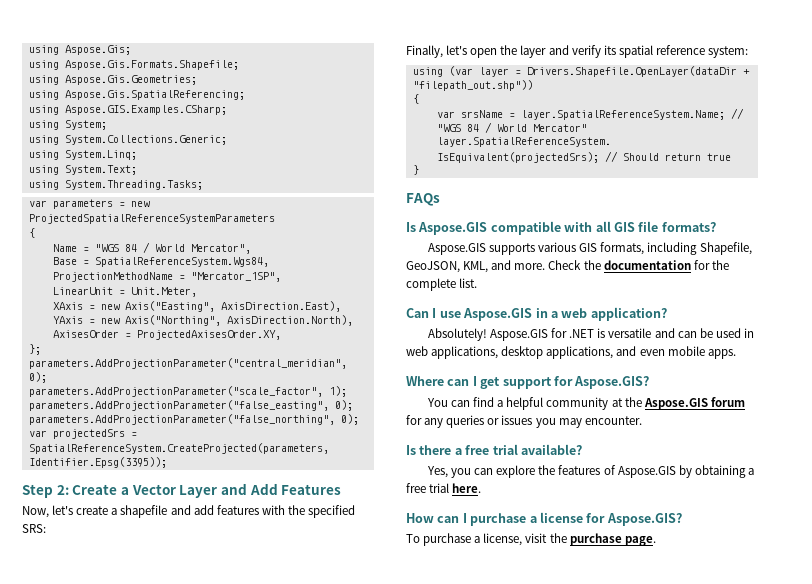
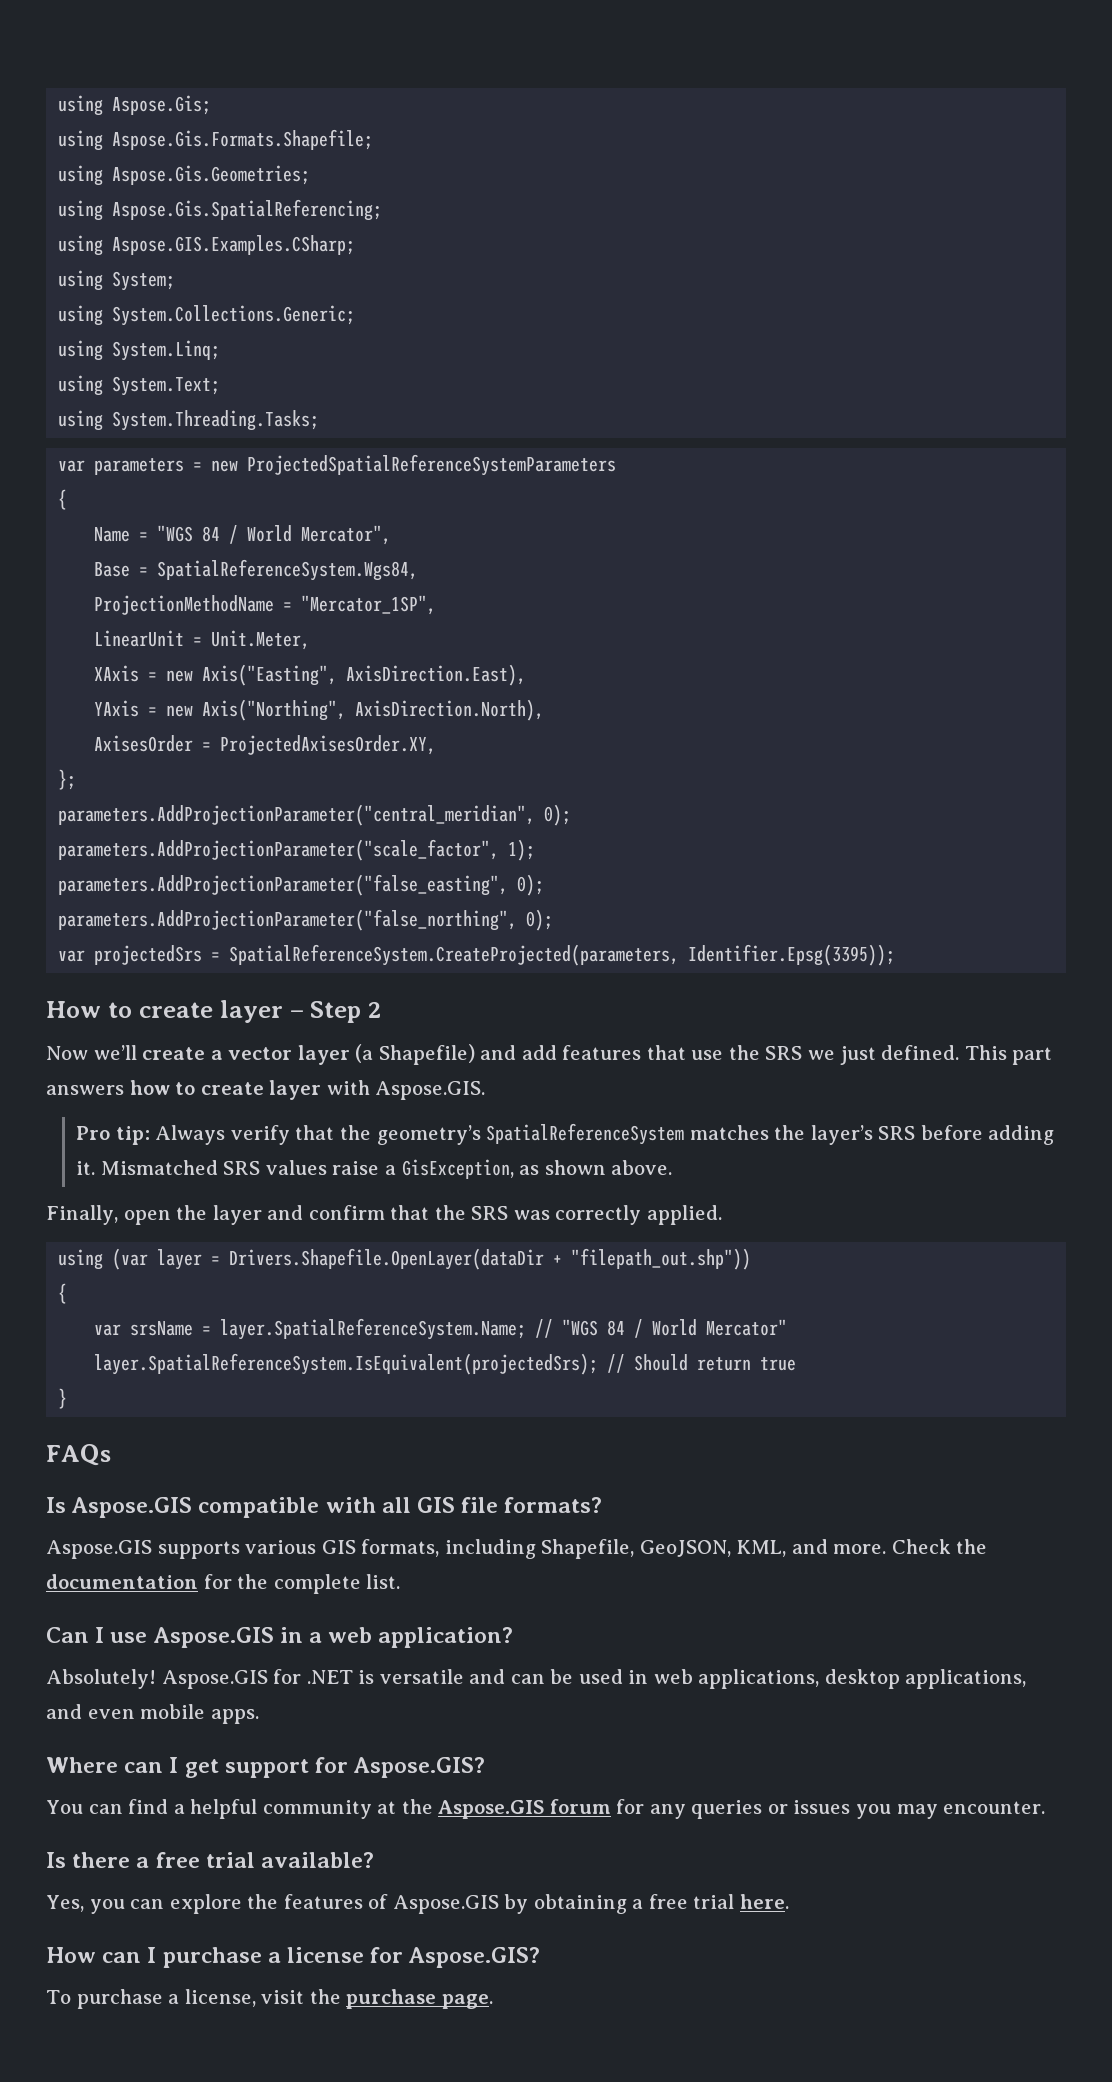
[22,483,342,498] [22,505,356,518] [22,524,46,533] Step 2: Create a Vector Layer and Add Features // Now, let's create a shapefile and add features with the specified SRS: -> [46,1000,382,1023] [46,1044,1053,1065] [46,1080,486,1100] [76,1123,1055,1145] [76,1159,673,1179] How to create layer – Step 2 // Now we’ll create a vector layer (a Shapefile) and add features that use the SRS we just defined. This part answers how to create layer with Aspose.GIS. // Pro tip: Always verify that the geometry’s SpatialReferenceSystem matches the layer’s SRS before adding it. Mismatched SRS values raise a GisException, as shown above.
[446,45,468,55] let's -> (118, 1215) none
[571,45,749,58] verify its spatial reference system: -> [308,1205,722,1225] confirm that the SRS was correctly applied.

